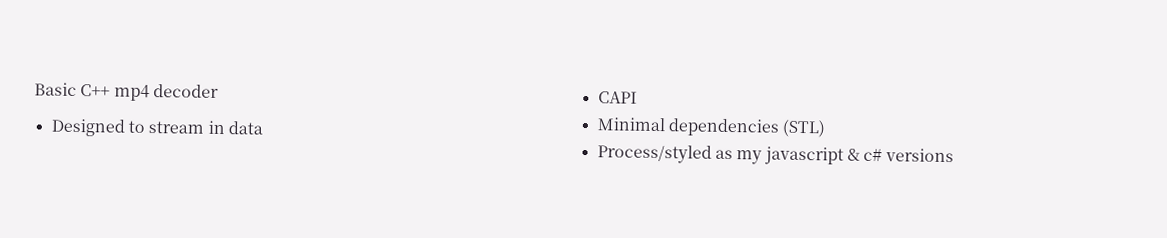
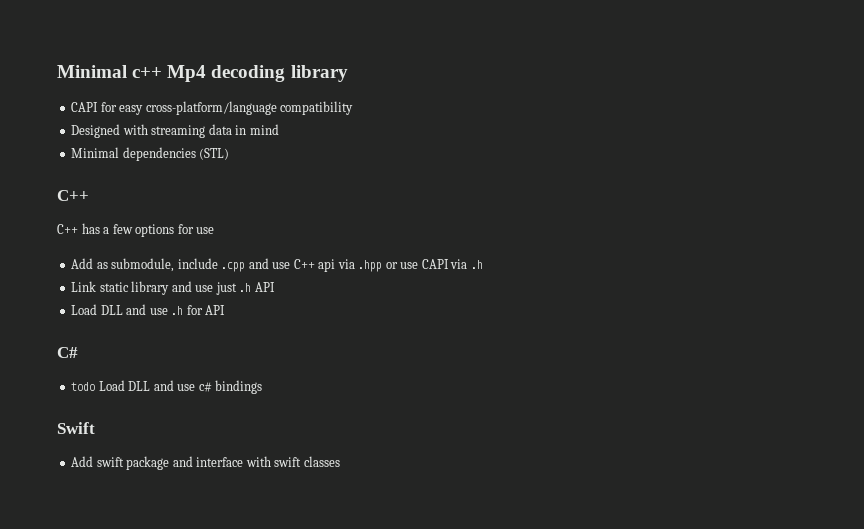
[34,82,219,102] [50,118,263,137] [597,91,637,104] [596,117,827,138] [596,144,954,166] Basic C++ mp4 decoder // Designed to stream in data // CAPI // Minimal dependencies (STL) // Process/styled as my javascript & c# versions -> [57,65,348,82] [71,101,354,115] [71,124,279,138] [71,147,230,161] [57,190,89,201] [57,223,215,237] [71,258,483,272] [71,281,275,295] [71,304,226,315] [57,347,78,358] [71,380,263,394] [57,422,95,434] [71,456,340,470] Minimal c++ Mp4 decoding library // CAPI for easy cross-platform/language compatibility // Designed with streaming data in mind // Minimal dependencies (STL) // C++ // C++ has a few options for use // Add as submodule, include .cpp and use C++ api via .hpp or use CAPI via .h // Link static library and use just .h API // Load DLL and use .h for API // C# // todo Load DLL and use c# bindings // Swift // Add swift package and interface with swift classes

